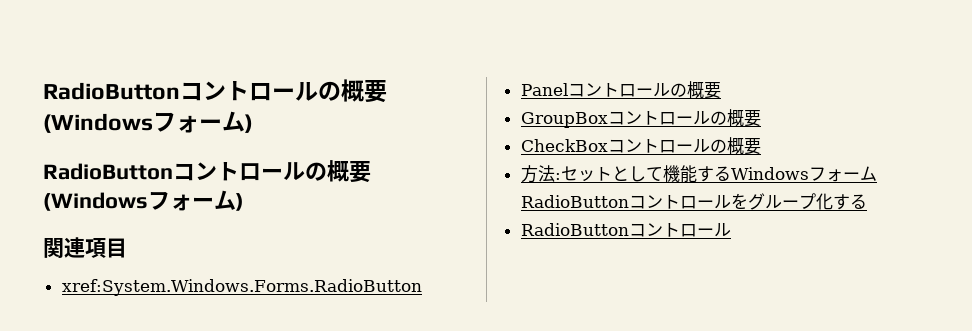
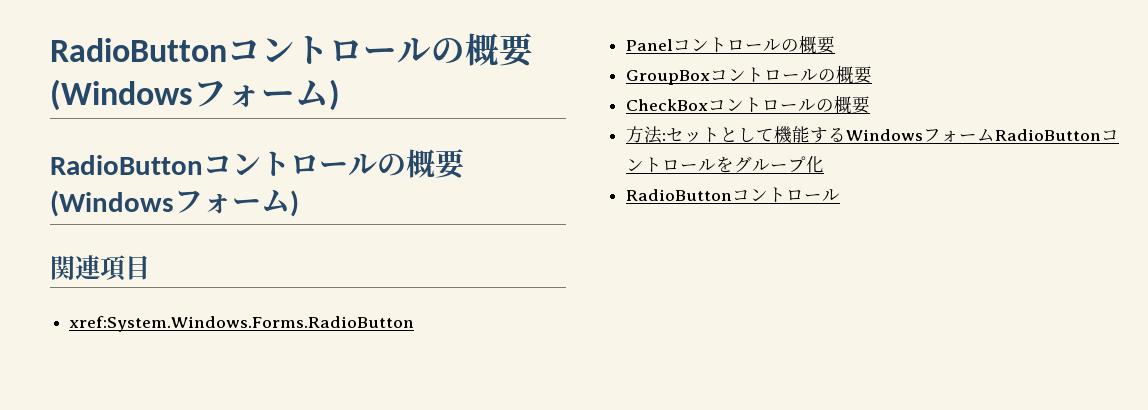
[832,194,867,210] する -> (825, 164) none

